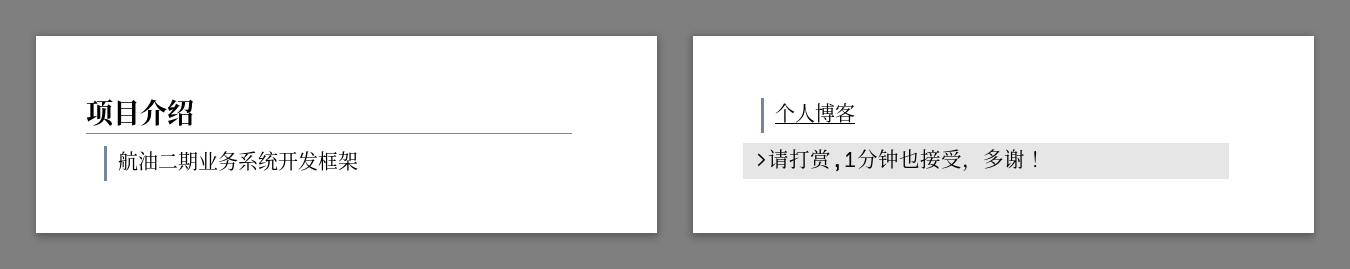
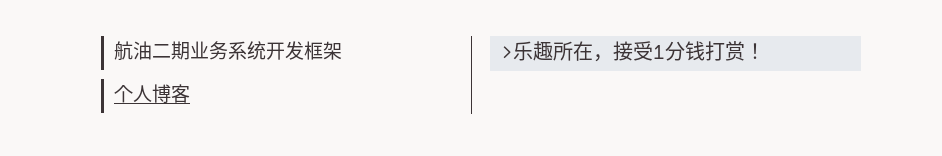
[86,99,194,127] 项目介绍 // -> (114, 50) none
[768,149,1025,172] 请打赏,1分钟也接受，多谢 -> [513,41,746,62] 乐趣所在，接受1分钱打赏

